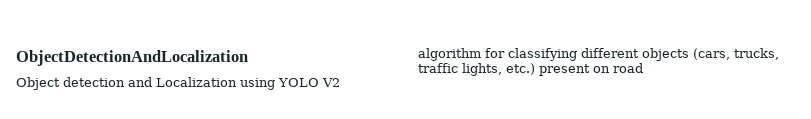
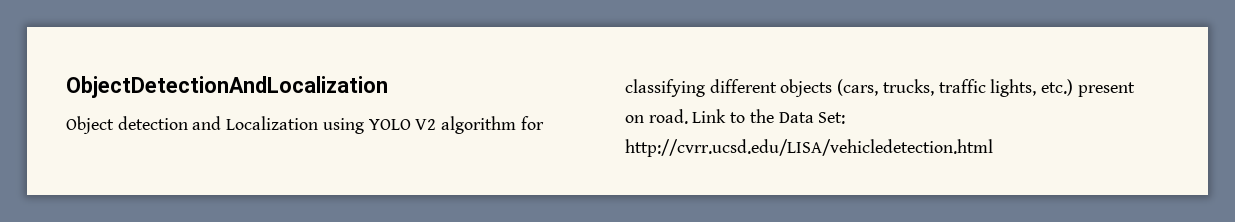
[613,63,643,73] road -> [648,109,846,124] [625,139,993,157] road. Link to the Data Set: http://cvrr.ucsd.edu/LISA/vehicledetection.html

